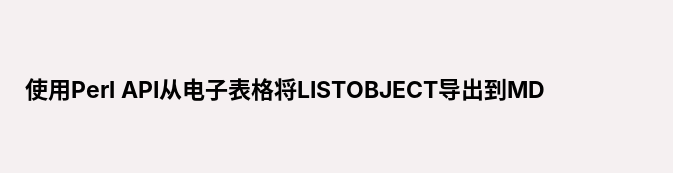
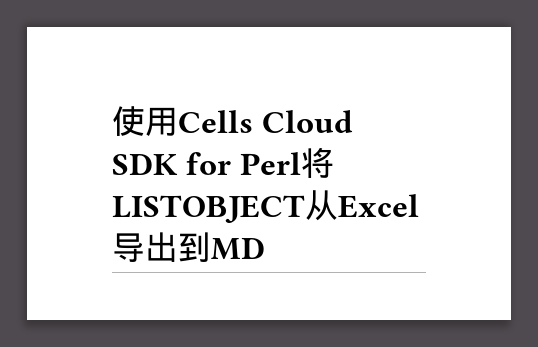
[71,78,439,101] Perl API从电子表格将LISTOBJECT -> [178,110,353,133] [112,147,334,178] [112,190,419,223] Cells Cloud SDK for Perl将LISTOBJECT从Excel

